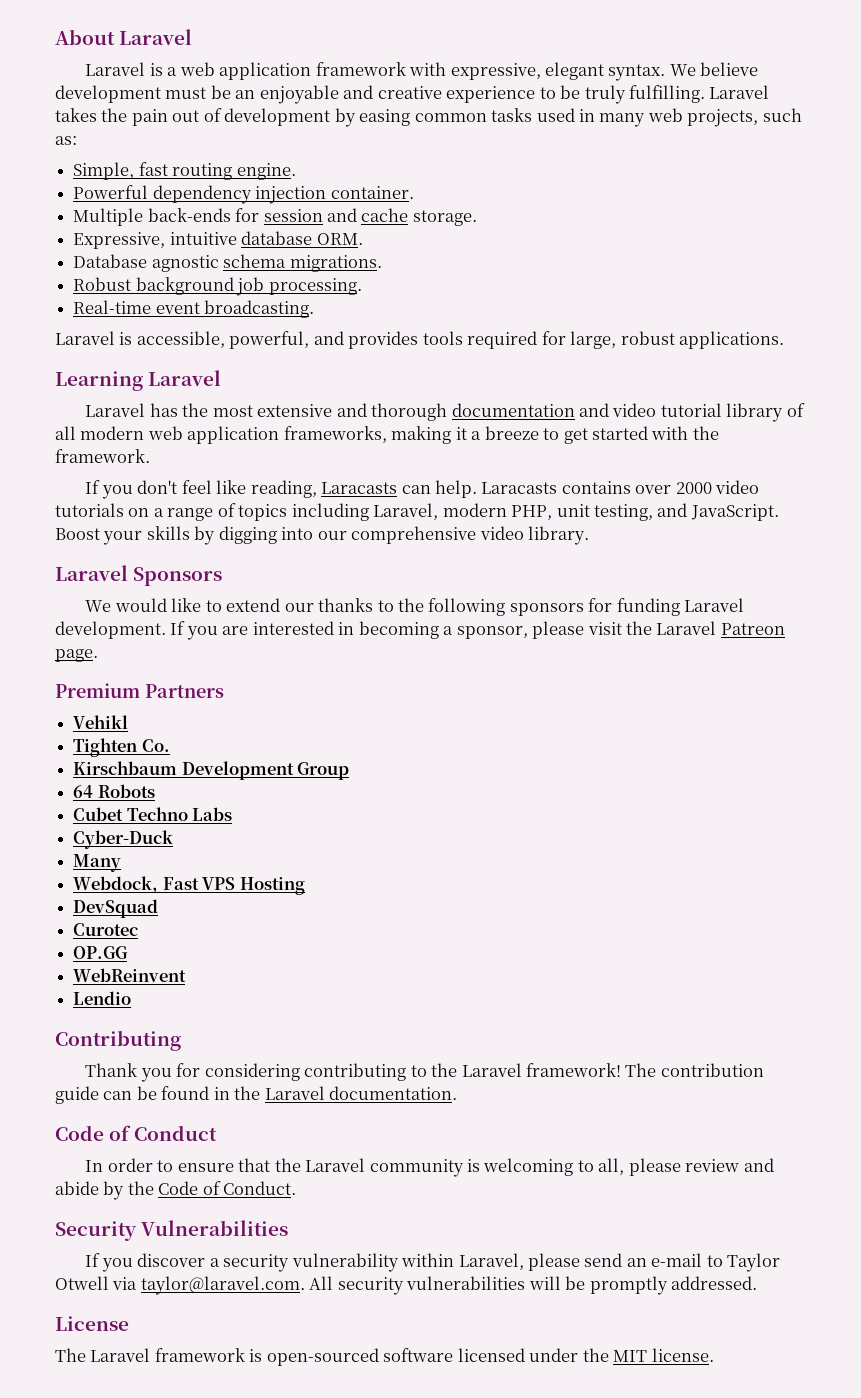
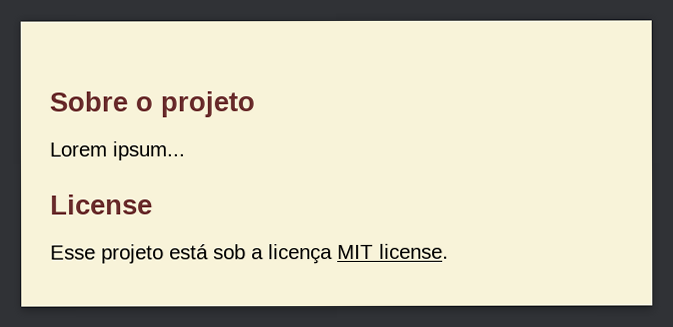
[55,29,193,45] [85,62,759,81] [55,85,770,104] [55,108,802,127] [55,136,77,145] [73,162,296,180] [73,185,414,204] [73,208,477,226] [73,231,363,249] [73,254,382,272] [73,277,362,296] [73,300,315,318] [55,331,785,349] [55,370,222,391] [85,403,805,422] [55,426,719,444] [55,449,150,463] [85,480,760,499] [55,503,779,521] [55,526,590,545] [55,565,223,586] [85,598,745,616] [55,621,785,640] [55,649,98,662] [55,683,224,698] [73,715,129,729] [73,738,170,757] [73,761,350,780] [73,784,155,798] [73,807,233,821] [73,830,174,849] [73,854,122,872] [73,876,305,895] [73,899,159,918] [73,923,139,936] [73,946,129,959] [73,968,187,982] [73,991,132,1005] [55,1030,181,1051] [85,1063,764,1082] [55,1086,458,1104] [55,1125,218,1141] [85,1158,774,1177] [55,1181,297,1200] [55,1220,289,1241] [85,1253,781,1272] [55,1276,758,1295] [55,1316,129,1331] [55,1348,609,1366] About Laravel // Laravel is a web application framework with expressive, elegant syntax. We believe development must be an enjoyable and creative experience to be truly fulfilling. Laravel takes the pain out of development by easing common tasks used in many web projects, such as: // Simple, fast routing engine. // Powerful dependency injection container. // Multiple back-ends for session and cache storage. // Expressive, intuitive database ORM. // Database agnostic schema migrations. // Robust background job processing. // Real-time event broadcasting. // Laravel is accessible, powerful, and provides tools required for large, robust applications. // Learning Laravel // Laravel has the most extensive and thorough documentation and video tutorial library of all modern web application frameworks, making it a breeze to get started with the framework. // If you don't feel like reading, Laracasts can help. Laracasts contains over 2000 video tutorials on a range of topics including Laravel, modern PHP, unit testing, and JavaScript. Boost your skills by digging into our comprehensive video library. // Laravel Sponsors // We would like to extend our thanks to the following sponsors for funding Laravel development. If you are interested in becoming a sponsor, please visit the Laravel Patreon page. // Premium Partners // Vehikl // Tighten Co. // Kirschbaum Development Group // 64 Robots // Cubet Techno Labs // Cyber-Duck // Many // Webdock, Fast VPS Hosting // DevSquad // Curotec // OP.GG // WebReinvent // Lendio // Contributing // Thank you for considering contributing to the Laravel framework! The contribution guide can be found in the Laravel documentation. // Code of Conduct // In order to ensure that the Laravel community is welcoming to all, please review and abide by the Code of Conduct. // Security Vulnerabilities // If you discover a security vulnerability within Laravel, please send an e-mail to Taylor Otwell via taylor@laravel.com. All security vulnerabilities will be promptly addressed. // License // The Laravel framework is open-sourced software licensed under the -> [49,91,255,118] [49,141,185,161] [50,194,153,215] [50,244,333,265] Sobre o projeto // Lorem ipsum... // License // Esse projeto está sob a licença

